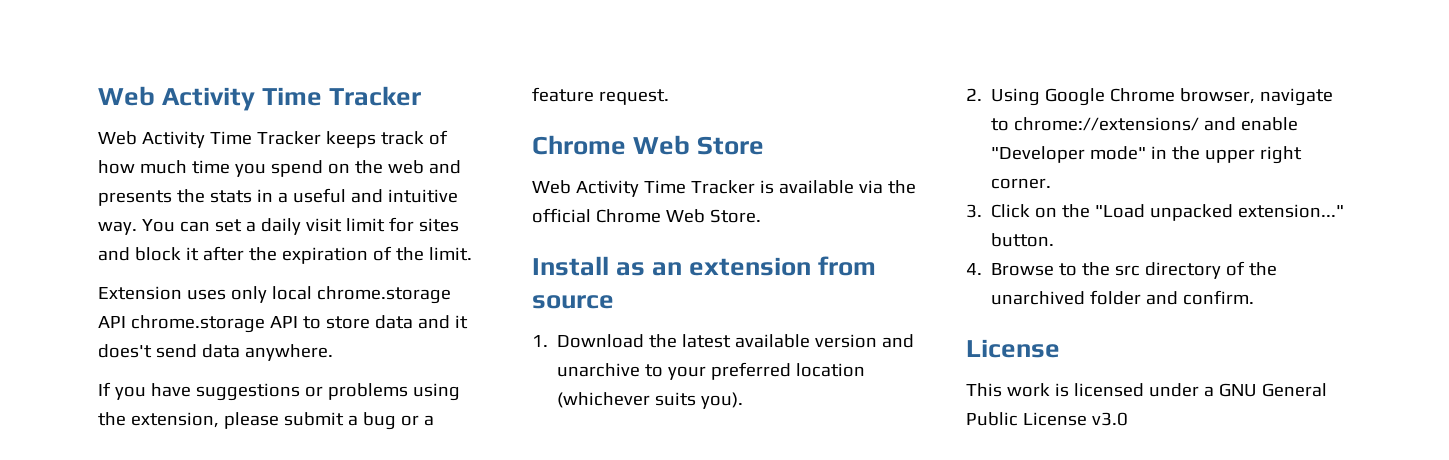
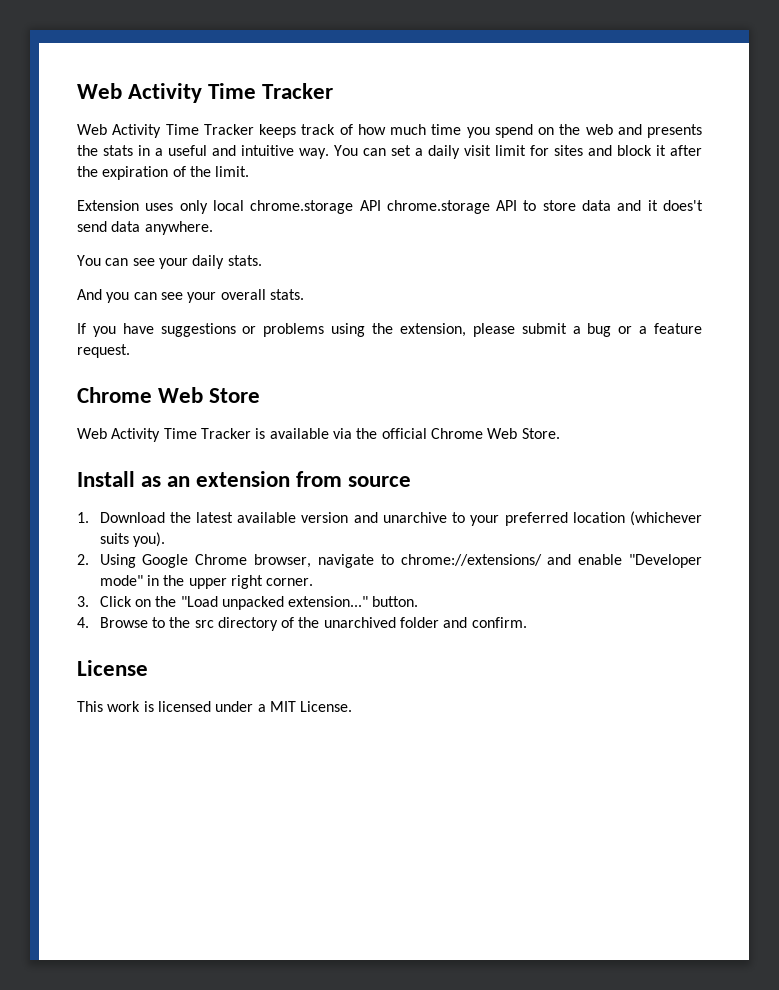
(333, 352) none -> [77,255,262,269] [77,289,304,303] // You can see your daily stats. // And you can see your overall stats.
[1218,383,1327,397] [966,412,1128,426] GNU General Public License v3.0 -> [269,701,353,712] MIT License.

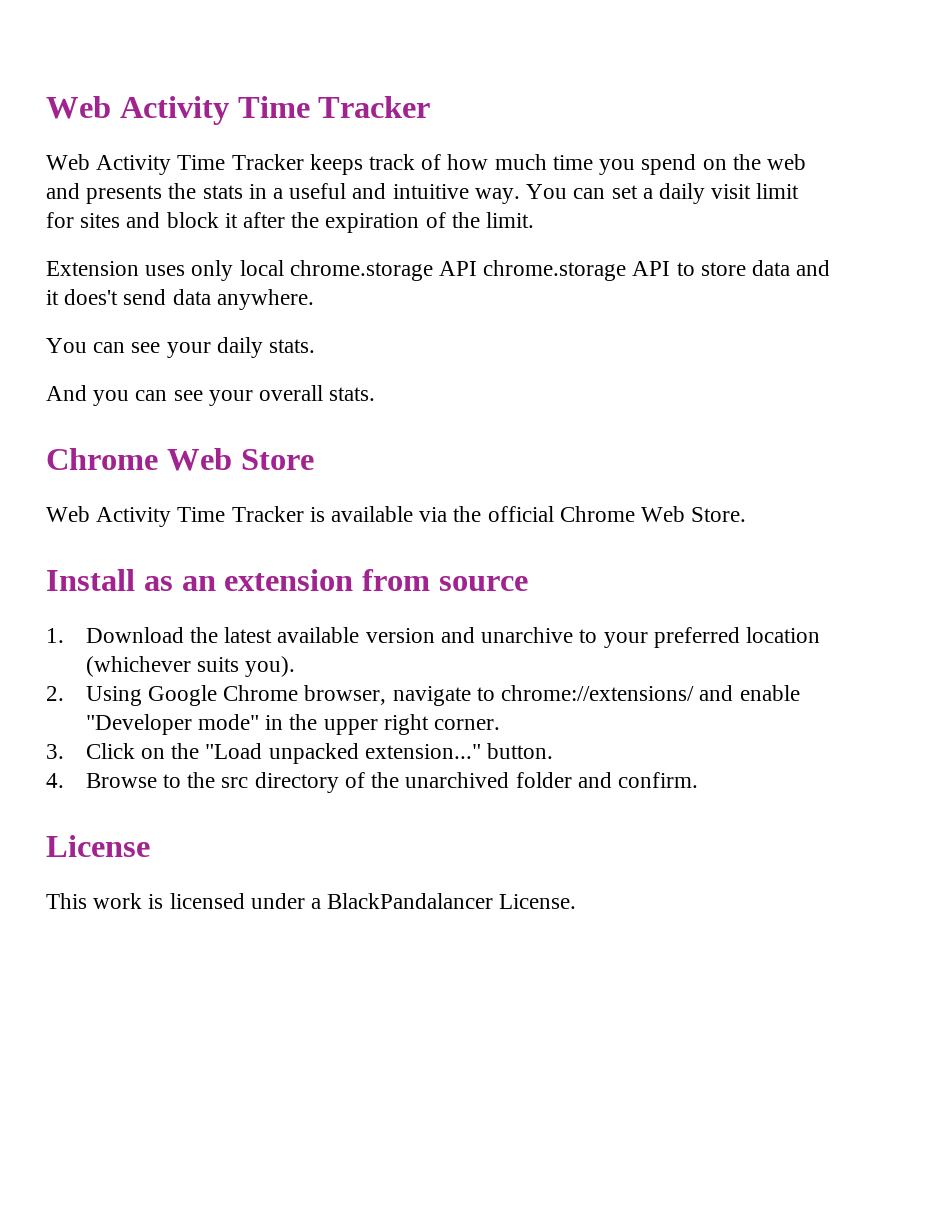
[77,323,703,337] [77,344,130,358] // If you have suggestions or problems using the extension, please submit a bug or a feature request. -> (376, 394) none
[269,701,296,712] MIT -> [327,893,494,909] BlackPandalancer

